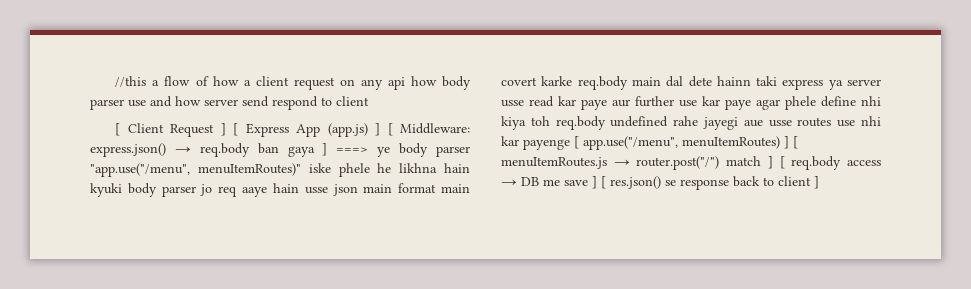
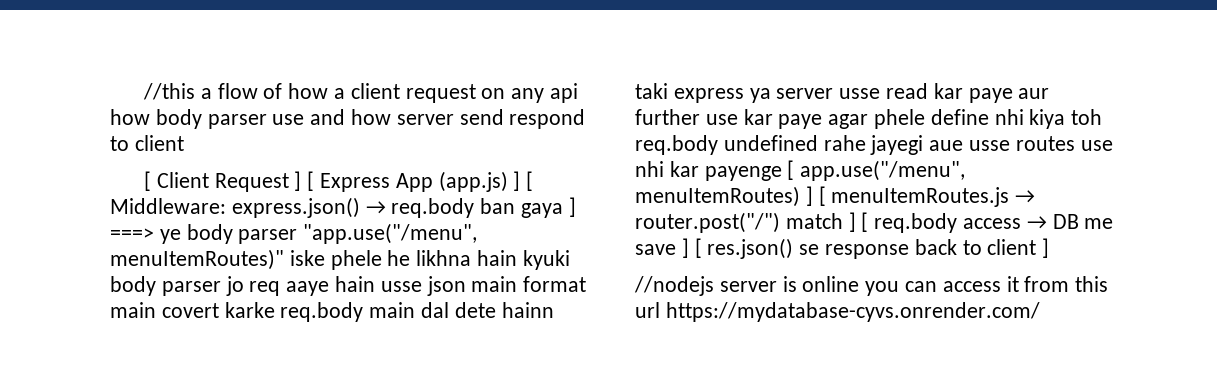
(819, 182) none -> [634,276,1109,296] [635,302,1040,322] // //nodejs server is online you can access it from this url https://mydatabase-cyvs.onrender.com/

